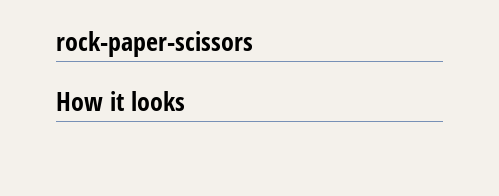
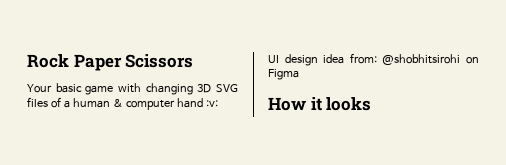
[56,31,253,57] rock-paper-scissors -> [27,54,194,71] [27,83,238,95] [27,97,218,110] [268,53,479,66] [268,69,299,80] Rock Paper Scissors // Your basic game with changing 3D SVG files of a human & computer hand :v: // UI design idea from: @shobhitsirohi on Figma

